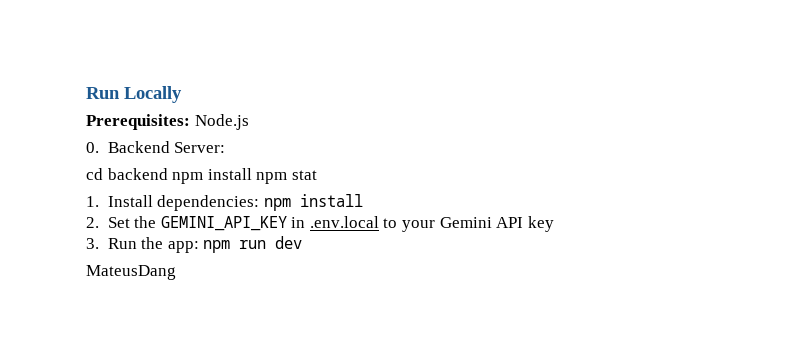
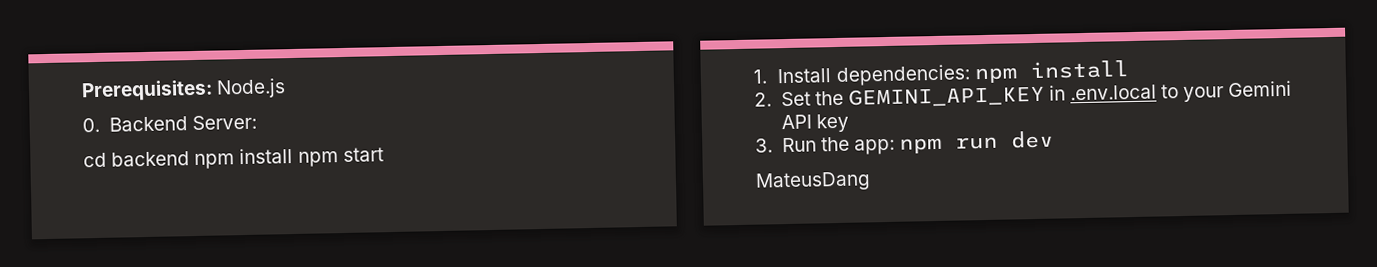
[86,86,182,103] Run Locally // -> (81, 90) none
[291,170,317,180] stat -> [342,147,384,163] start

